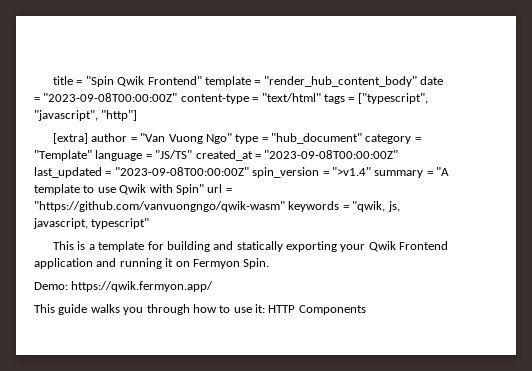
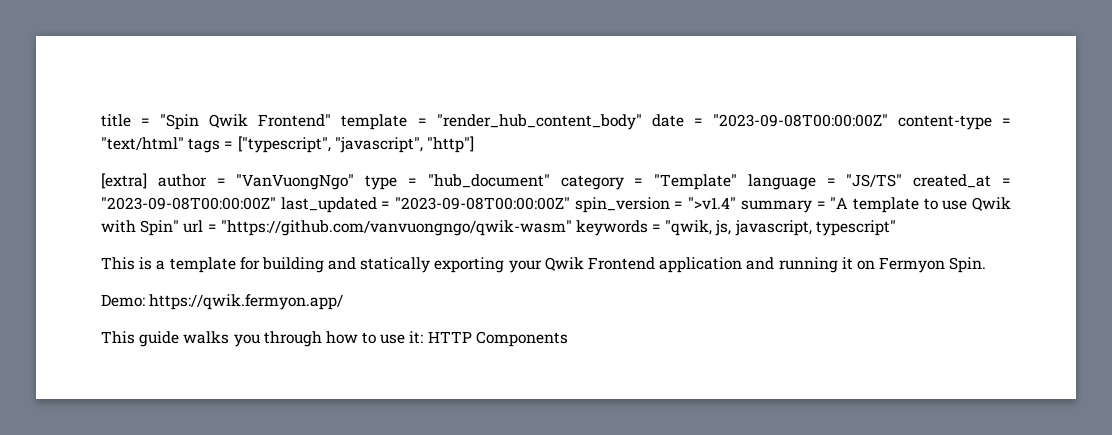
[140,133,232,144] "Van Vuong Ngo" -> [236,174,355,190] "VanVuongNgo"

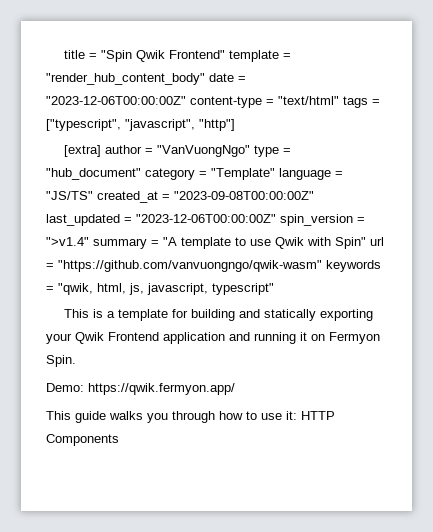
[712,114,888,127] "2023-09-08T00:00:00Z" -> [46,96,186,105] "2023-12-06T00:00:00Z"
[395,197,571,210] "2023-09-08T00:00:00Z" -> [136,214,276,223] "2023-12-06T00:00:00Z"
(713, 228) none -> [97,283,126,294] html,

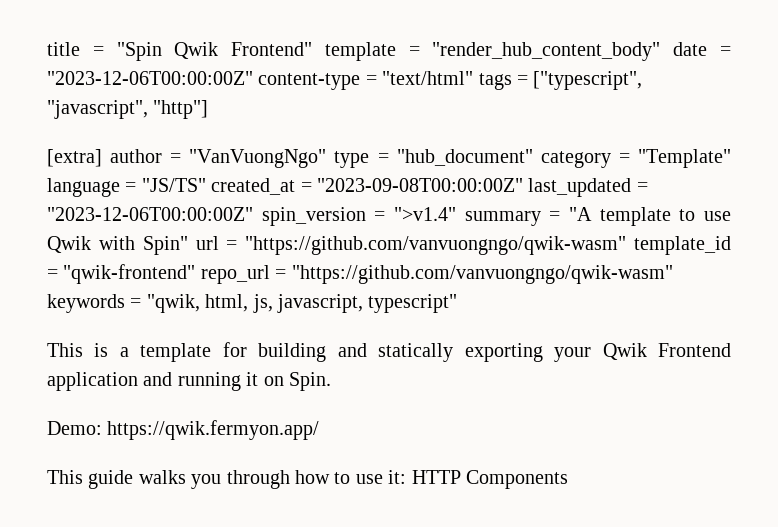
(322, 266) none -> [634,236,732,255] [47,264,673,284] template_id = "qwik-frontend" repo_url = "https://github.com/vanvuongngo/qwik-wasm"
[329,332,380,344] Fermyon -> (284, 381) none

